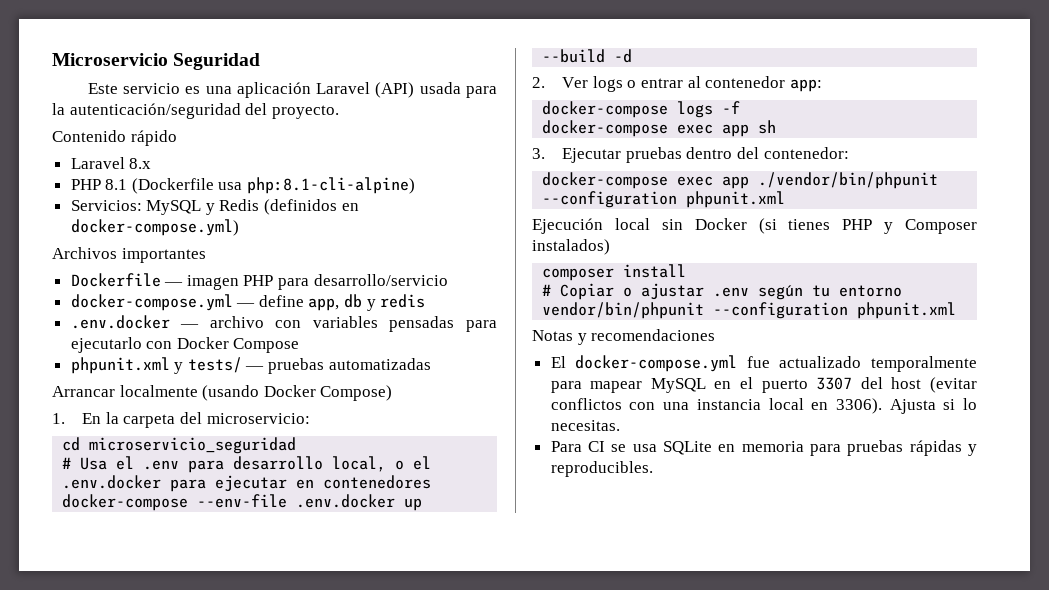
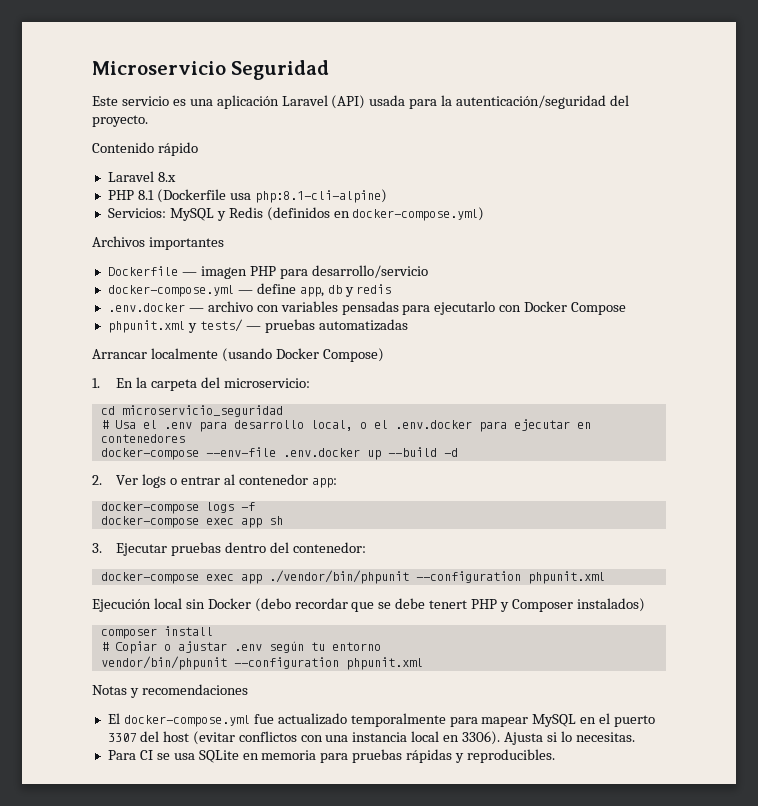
[758,218,831,234] (si tienes -> [254,598,468,612] (debo recordar que se debe tenert

